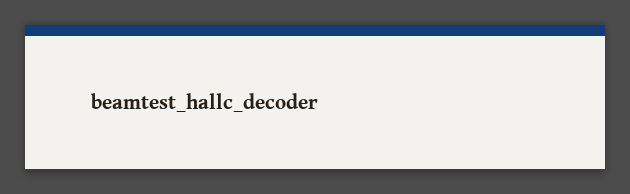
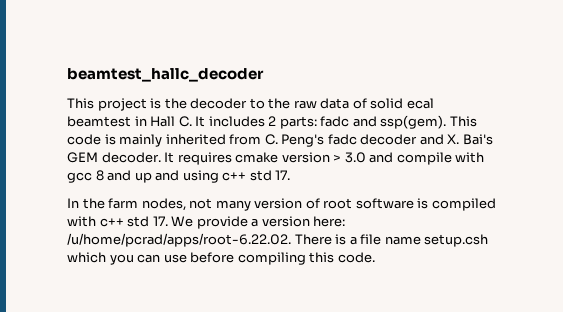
(318, 102) none -> [67,98,434,111] [67,115,477,129] [67,134,493,147] [67,152,485,165] [67,170,291,183] [67,198,496,211] [67,216,346,229] [67,233,489,247] [67,252,375,265] // This project is the decoder to the raw data of solid ecal beamtest in Hall C. It includes 2 parts: fadc and ssp(gem). This code is mainly inherited from C. Peng's fadc decoder and X. Bai's GEM decoder. It requires cmake version > 3.0 and compile with gcc 8 and up and using c++ std 17. // In the farm nodes, not many version of root software is compiled with c++ std 17. We provide a version here: /u/home/pcrad/apps/root-6.22.02. There is a file name setup.csh which you can use before compiling this code.

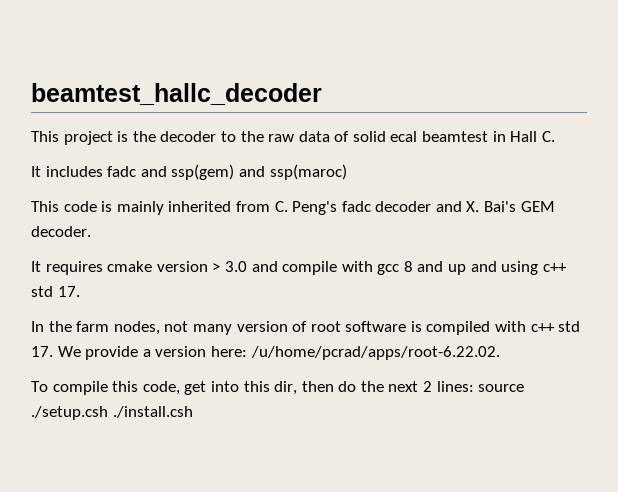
(192, 121) none -> (555, 136) //
[268,115,447,129] 2 parts: fadc and ssp(gem). -> [107,164,347,180] fadc and ssp(gem) and ssp(maroc) //
(161, 157) none -> (91, 231) //
[294,234,489,247] [67,252,375,265] There is a file name setup.csh which you can use before compiling this code. -> [31,381,525,395] [31,406,193,420] // To compile this code, get into this dir, then do the next 2 lines: source ./setup.csh ./install.csh

